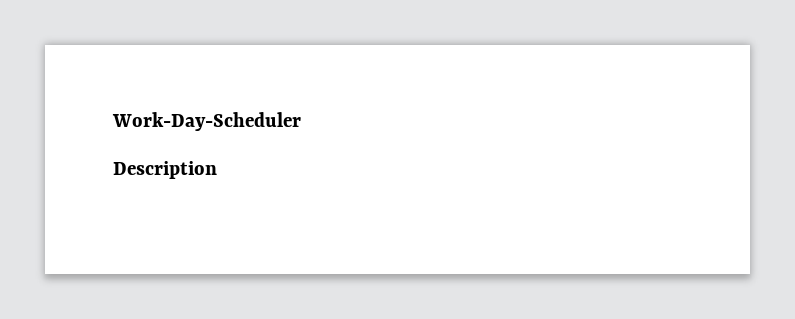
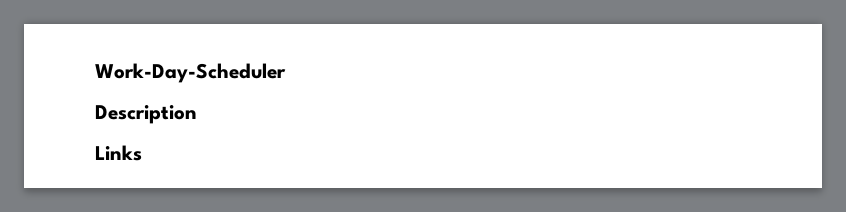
(217, 170) none -> [95,145,142,161] // Links

